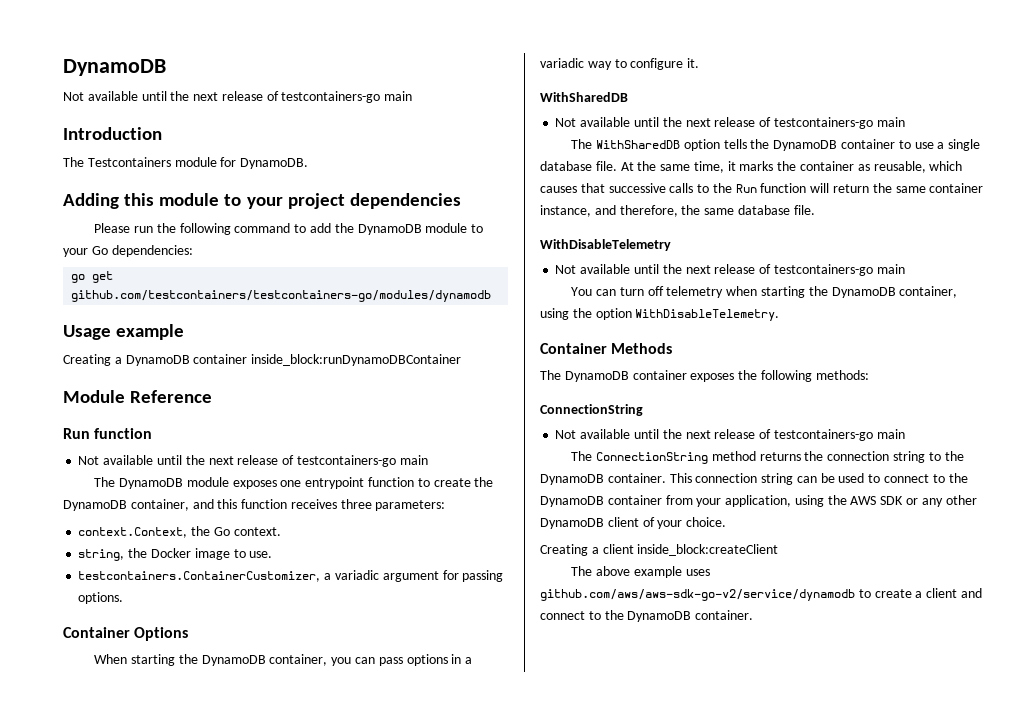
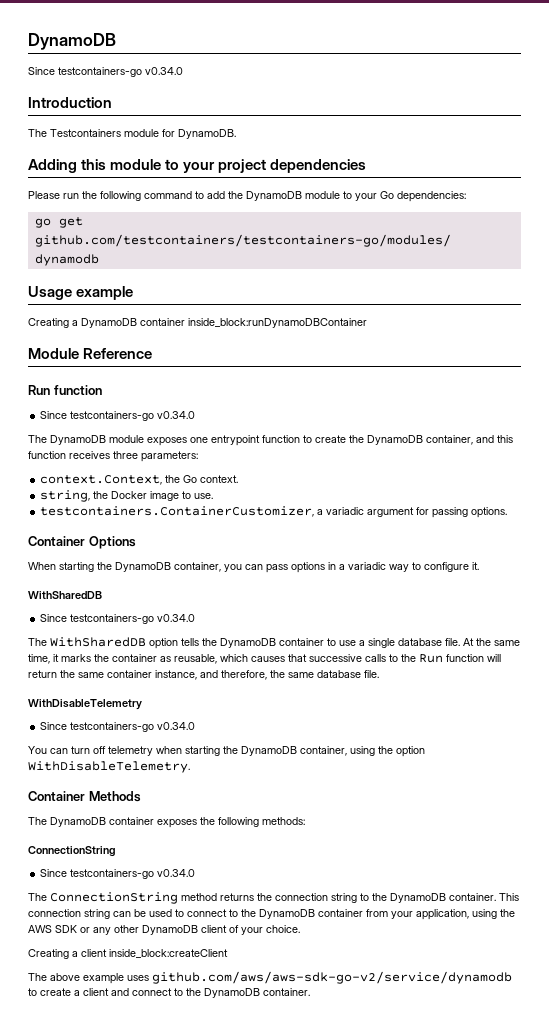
[63,91,413,103] Not available until the next release of testcontainers-go main -> [28,67,183,77] Since testcontainers-go v0.34.0
[78,455,428,467] Not available until the next release of testcontainers-go main -> [40,411,196,421] Since testcontainers-go v0.34.0
[555,117,905,129] Not available until the next release of testcontainers-go main -> [40,614,196,624] Since testcontainers-go v0.34.0
[555,264,905,276] Not available until the next release of testcontainers-go main -> [40,722,196,732] Since testcontainers-go v0.34.0
[555,429,905,441] Not available until the next release of testcontainers-go main -> [40,869,196,879] Since testcontainers-go v0.34.0

